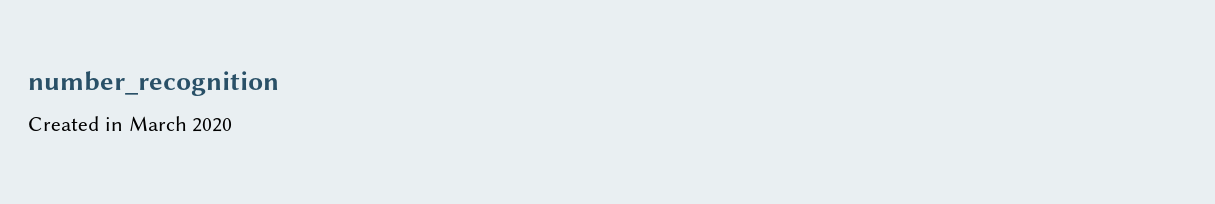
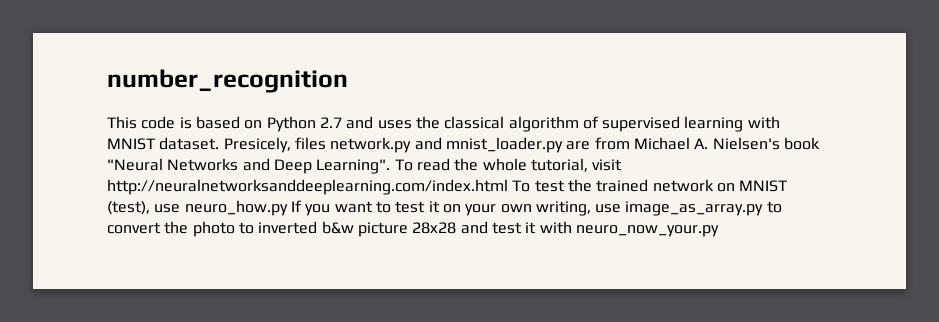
[28,116,233,132] Created in March 2020 -> [107,116,780,132] [107,137,820,153] [107,158,623,174] [107,179,788,195] [107,200,782,216] [107,221,719,237] This code is based on Python 2.7 and uses the classical algorithm of supervised learning with MNIST dataset. Presicely, files network.py and mnist_loader.py are from Michael A. Nielsen's book "Neural Networks and Deep Learning". To read the whole tutorial, visit http://neuralnetworksanddeeplearning.com/index.html To test the trained network on MNIST (test), use neuro_how.py If you want to test it on your own writing, use image_as_array.py to convert the photo to inverted b&w picture 28x28 and test it with neuro_now_your.py

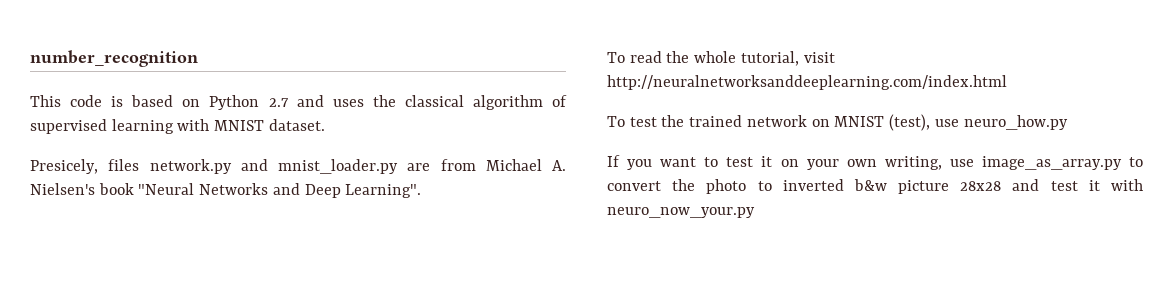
(220, 143) none -> (325, 125) //
(391, 166) none -> (422, 191) //
(508, 187) none -> (1007, 82) //
(288, 208) none -> (1068, 122) //

